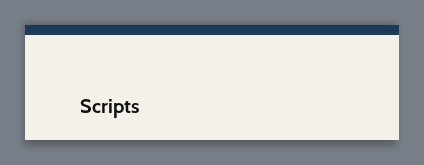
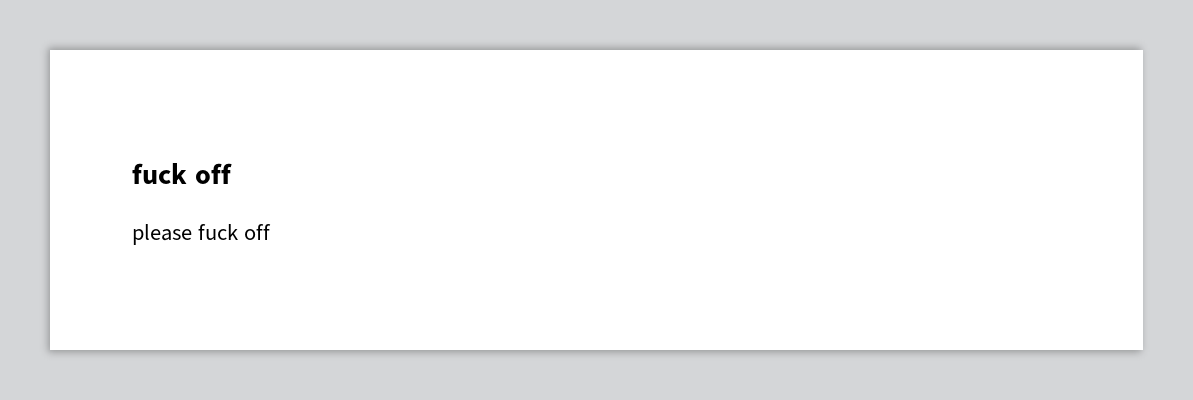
[80,99,139,118] Scripts -> [132,163,232,184] [132,224,272,245] fuck off // please fuck off

